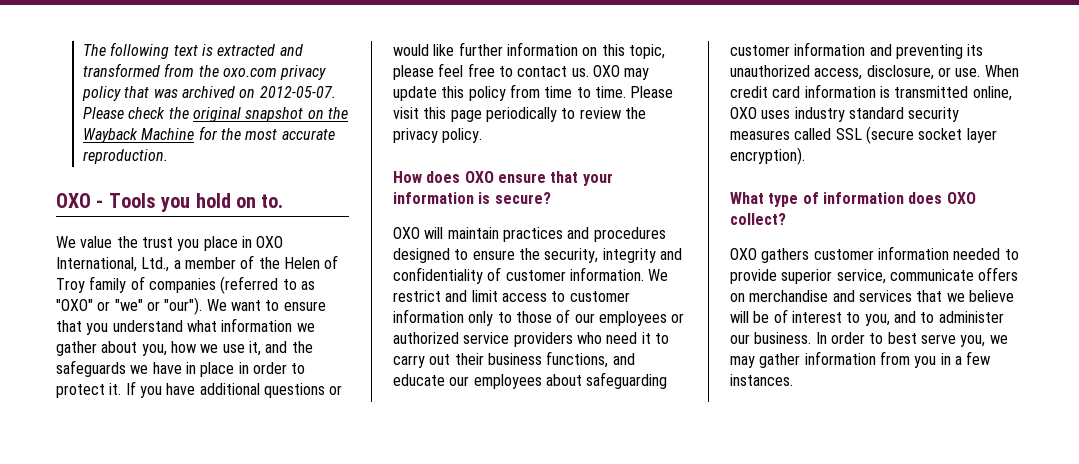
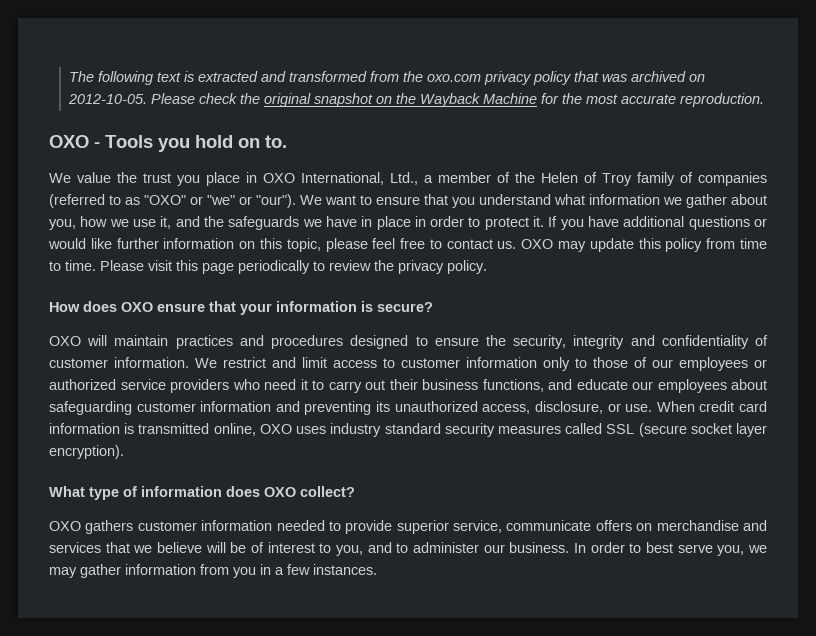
[259,86,336,98] 2012-05-07. -> [68,94,148,104] 2012-10-05.

